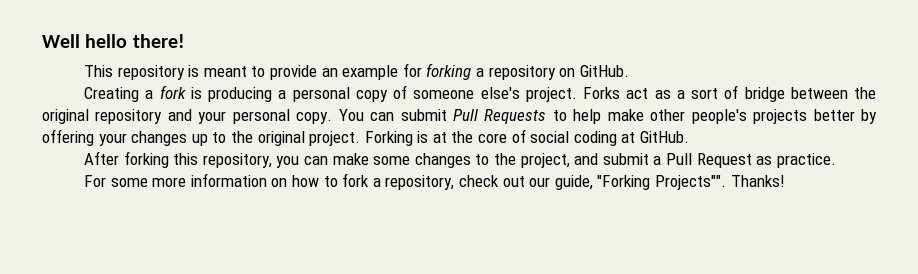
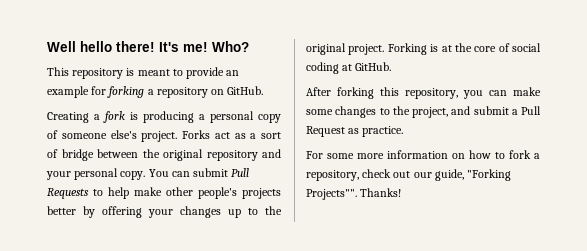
(185, 41) none -> [159,41,249,52] It's me! Who?

